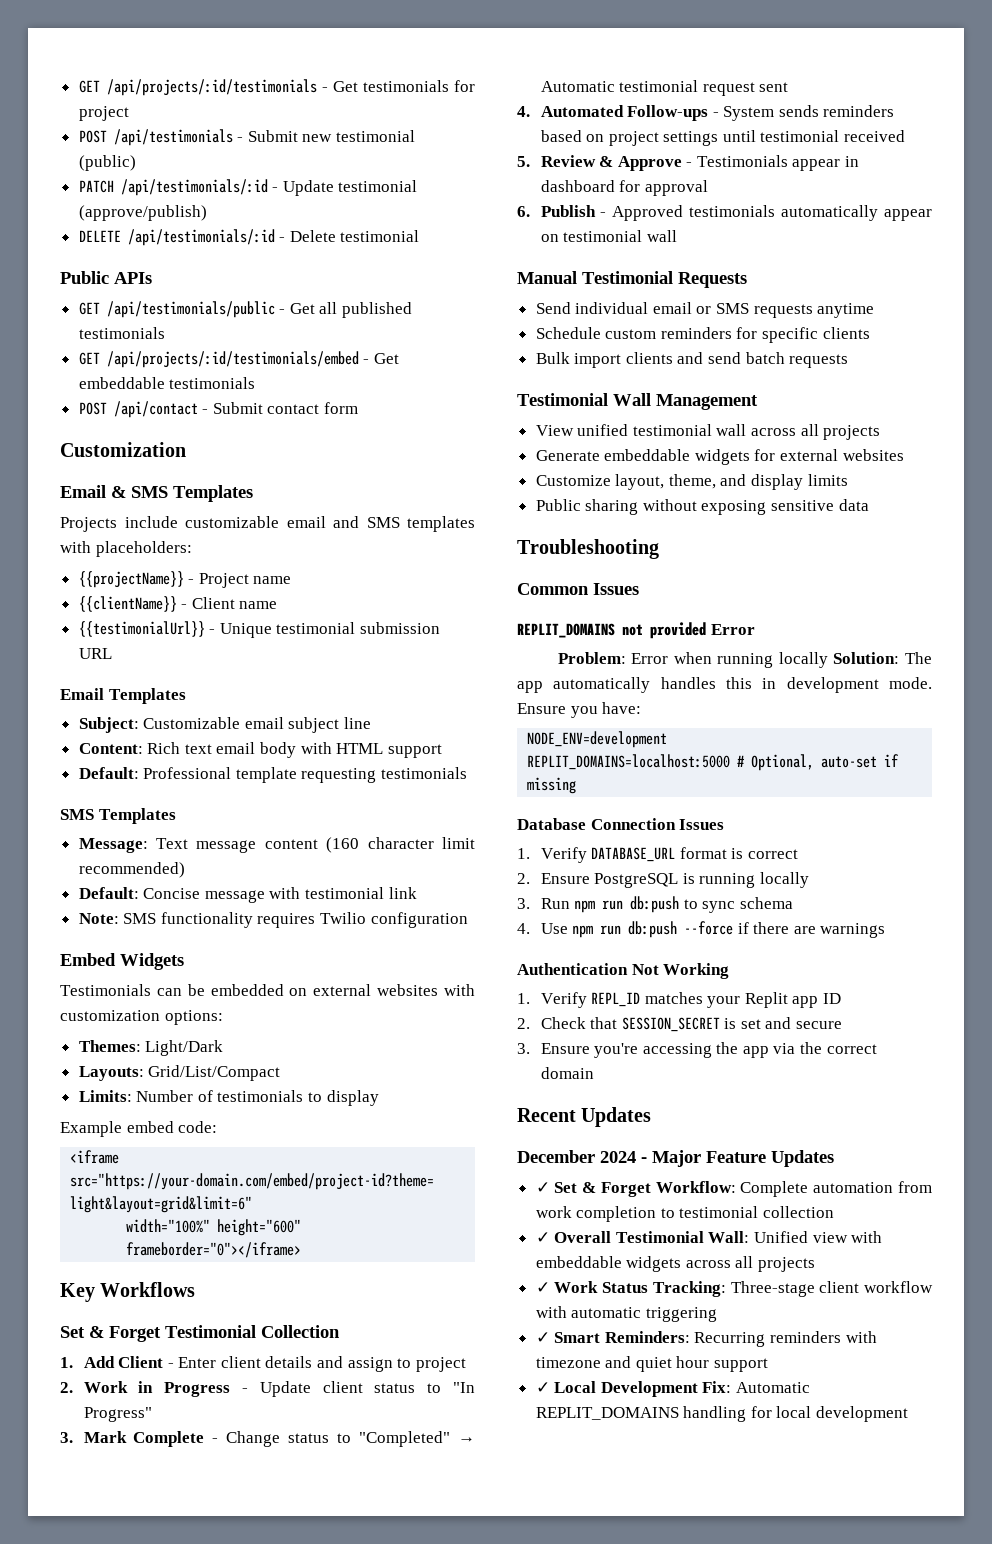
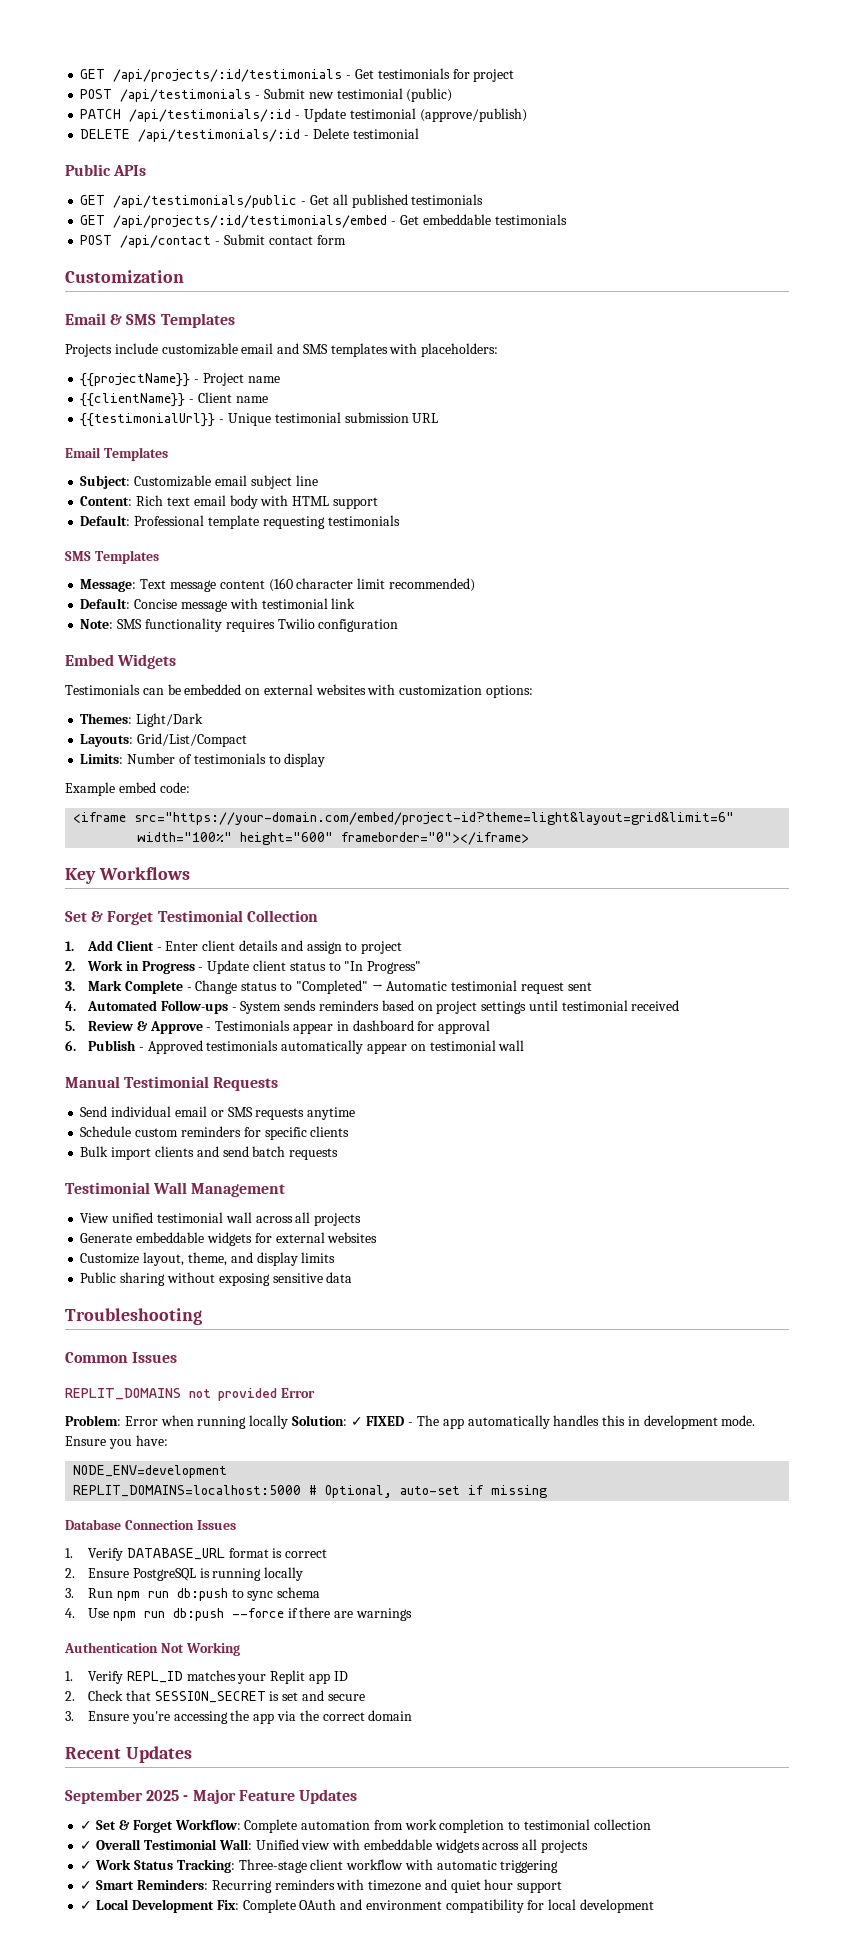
(900, 658) none -> [350,1416,414,1426] ✓ FIXED -
[517,1150,636,1163] December 2024 -> [65,1789,180,1804] September 2025
[736,1382,811,1393] [535,1406,747,1422] Automatic REPLIT_DOMAINS handling -> [242,1899,524,1913] Complete OAuth and environment compatibility

